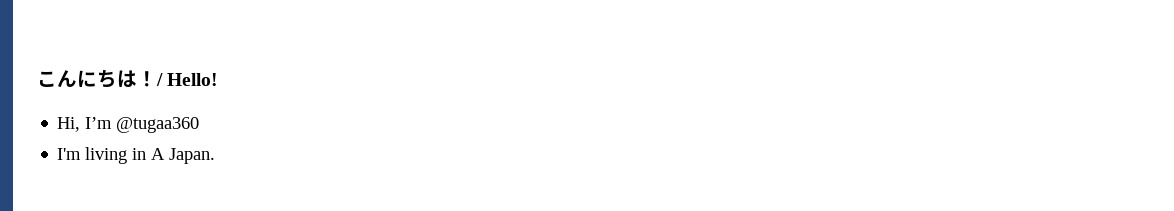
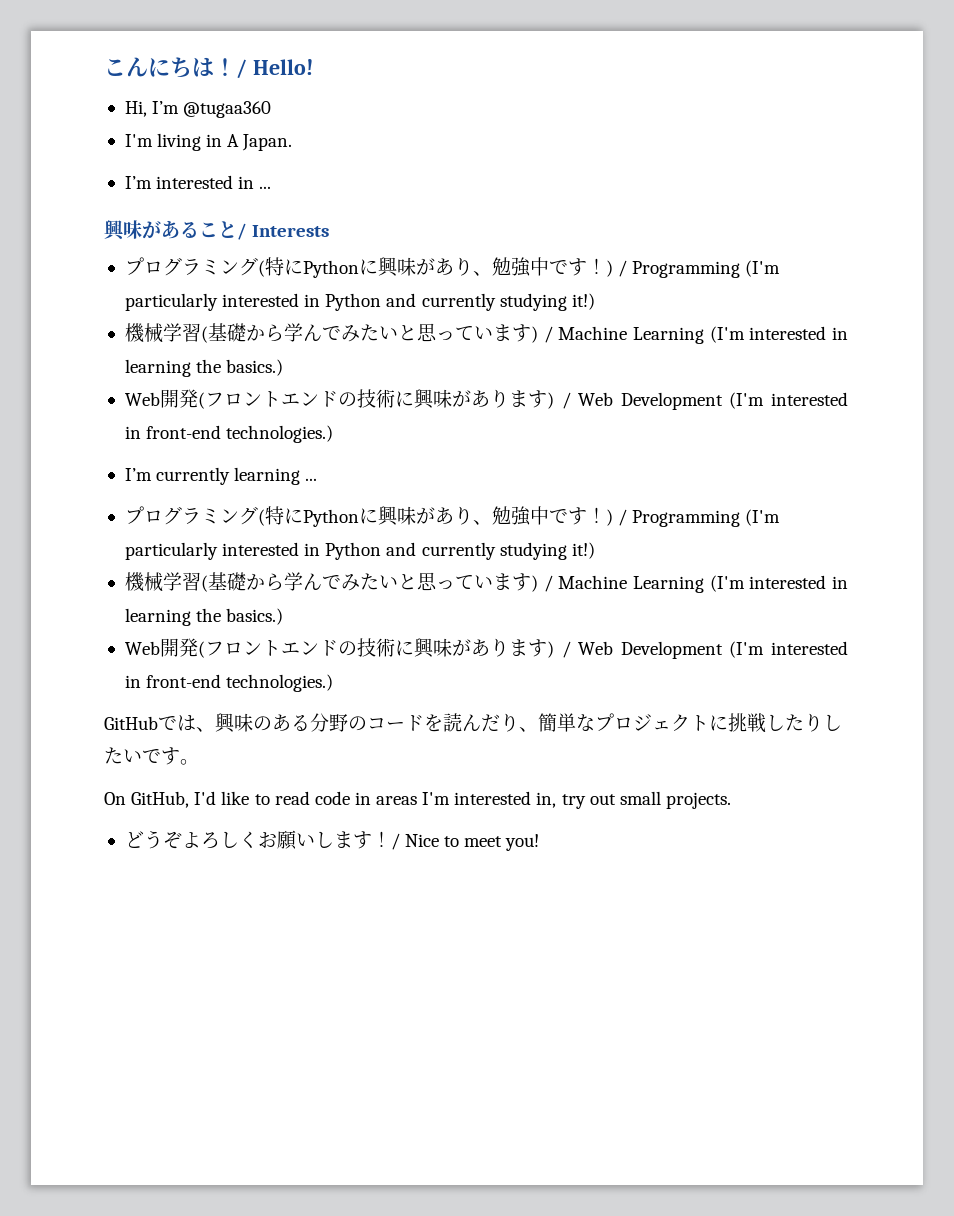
(216, 156) none -> [124,175,272,189] [104,220,330,241] [124,257,781,278] [124,293,595,311] [124,323,849,344] [124,359,284,377] [124,389,848,410] [124,425,334,443] [124,467,318,485] [124,506,781,527] [124,542,595,560] [124,572,849,593] [124,608,284,626] [124,638,848,659] [124,674,334,692] [104,713,842,733] [104,747,199,765] [104,791,731,809] [124,830,540,851] // I’m interested in ... // 興味があること/ Interests // プログラミング(特にPythonに興味があり、勉強中です！) / Programming (I'm particularly interested in Python and currently studying it!) // 機械学習(基礎から学んでみたいと思っています) / Machine Learning (I'm interested in learning the basics.) // Web開発(フロントエンドの技術に興味があります) / Web Development (I'm interested in front-end technologies.) // I’m currently learning ... // プログラミング(特にPythonに興味があり、勉強中です！) / Programming (I'm particularly interested in Python and currently studying it!) // 機械学習(基礎から学んでみたいと思っています) / Machine Learning (I'm interested in learning the basics.) // Web開発(フロントエンドの技術に興味があります) / Web Development (I'm interested in front-end technologies.) // GitHubでは、興味のある分野のコードを読んだり、簡単なプロジェクトに挑戦したりしたいです。 // On GitHub, I'd like to read code in areas I'm interested in, try out small projects. // どうぞよろしくお願いします！/ Nice to meet you!

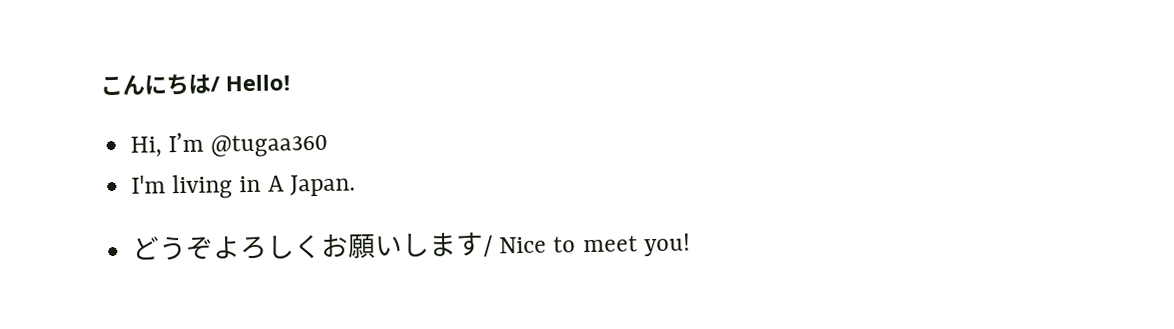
[214,58,236,76] ！ -> (211, 83) none
[124,175,272,189] [104,220,330,241] [124,257,781,278] [124,293,595,311] [124,323,849,344] [124,359,284,377] [124,389,848,410] [124,425,334,443] [124,467,318,485] [124,506,781,527] [124,542,595,560] [124,572,849,593] [124,608,284,626] [124,638,848,659] [124,674,334,692] [104,713,842,733] [104,747,199,765] [104,791,731,809] // I’m interested in ... // 興味があること/ Interests // プログラミング(特にPythonに興味があり、勉強中です！) / Programming (I'm particularly interested in Python and currently studying it!) // 機械学習(基礎から学んでみたいと思っています) / Machine Learning (I'm interested in learning the basics.) // Web開発(フロントエンドの技術に興味があります) / Web Development (I'm interested in front-end technologies.) // I’m currently learning ... // プログラミング(特にPythonに興味があり、勉強中です！) / Programming (I'm particularly interested in Python and currently studying it!) // 機械学習(基礎から学んでみたいと思っています) / Machine Learning (I'm interested in learning the basics.) // Web開発(フロントエンドの技術に興味があります) / Web Development (I'm interested in front-end technologies.) // GitHubでは、興味のある分野のコードを読んだり、簡単なプロジェクトに挑戦したりしたいです。 // On GitHub, I'd like to read code in areas I'm interested in, try out small projects. -> (356, 185) none
[371,831,391,848] ！ -> (485, 243) none

